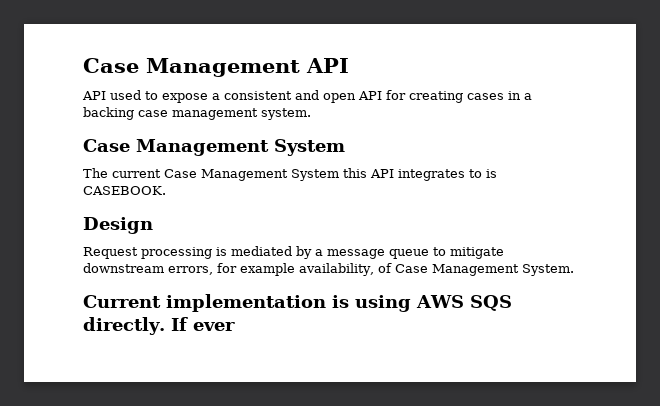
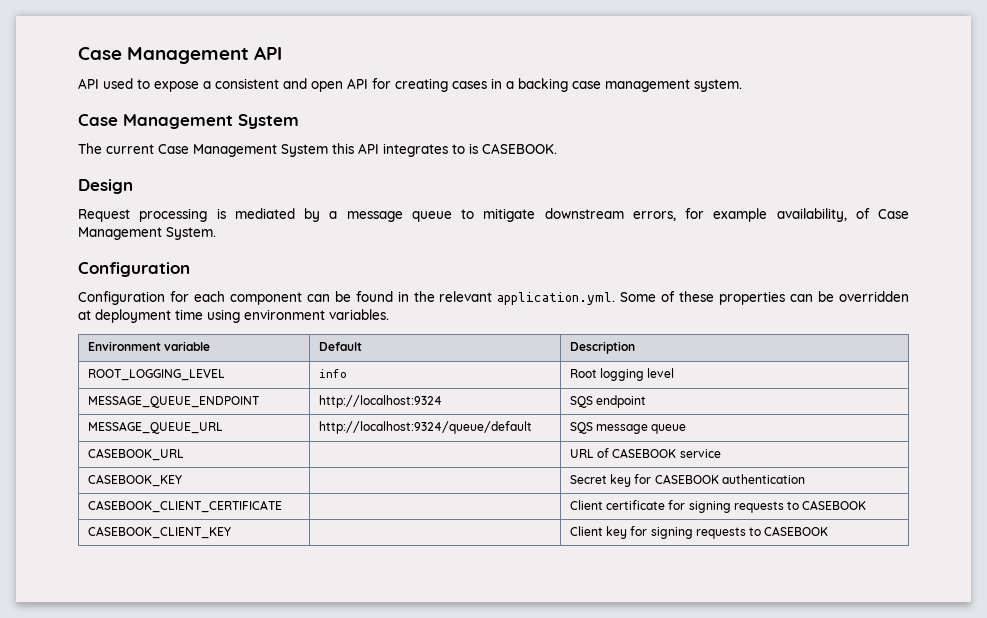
[83,294,512,312] [83,317,235,335] Current implementation is using AWS SQS directly. If ever -> [78,262,190,277] [78,291,910,305] [78,309,389,323] [87,341,211,351] [318,342,362,351] [569,341,635,354] [87,369,225,381] [318,369,347,378] [569,368,675,381] [87,395,260,408] [318,395,442,408] [569,395,647,408] [87,421,223,434] [318,421,532,434] [569,422,687,434] [87,448,184,461] [569,448,721,458] [87,474,182,487] [569,474,805,487] [87,500,282,513] [569,500,867,513] [87,526,231,539] [569,526,829,539] Configuration // Configuration for each component can be found in the relevant application.yml. Some of these properties can be overridden at deployment time using environment variables. // Environment variable | Default | Description // ROOT_LOGGING_LEVEL | info | Root logging level // MESSAGE_QUEUE_ENDPOINT | http://localhost:9324 | SQS endpoint // MESSAGE_QUEUE_URL | http://localhost:9324/queue/default | SQS message queue // CASEBOOK_URL | | URL of CASEBOOK service // CASEBOOK_KEY | | Secret key for CASEBOOK authentication // CASEBOOK_CLIENT_CERTIFICATE | | Client certificate for signing requests to CASEBOOK // CASEBOOK_CLIENT_KEY | | Client key for signing requests to CASEBOOK

